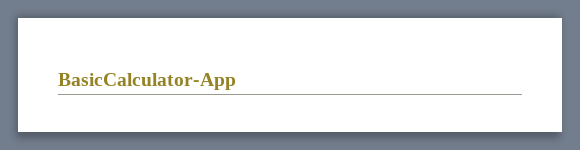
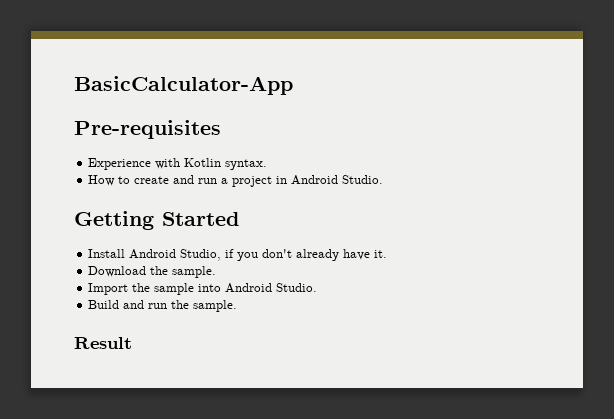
(236, 81) none -> [74,120,221,139] [88,158,268,170] [88,175,384,187] [74,211,239,230] [88,249,388,261] [88,266,217,278] [88,283,318,295] [88,300,238,312] [74,337,132,349] // Pre-requisites // Experience with Kotlin syntax. // How to create and run a project in Android Studio. // Getting Started // Install Android Studio, if you don't already have it. // Download the sample. // Import the sample into Android Studio. // Build and run the sample. // Result

